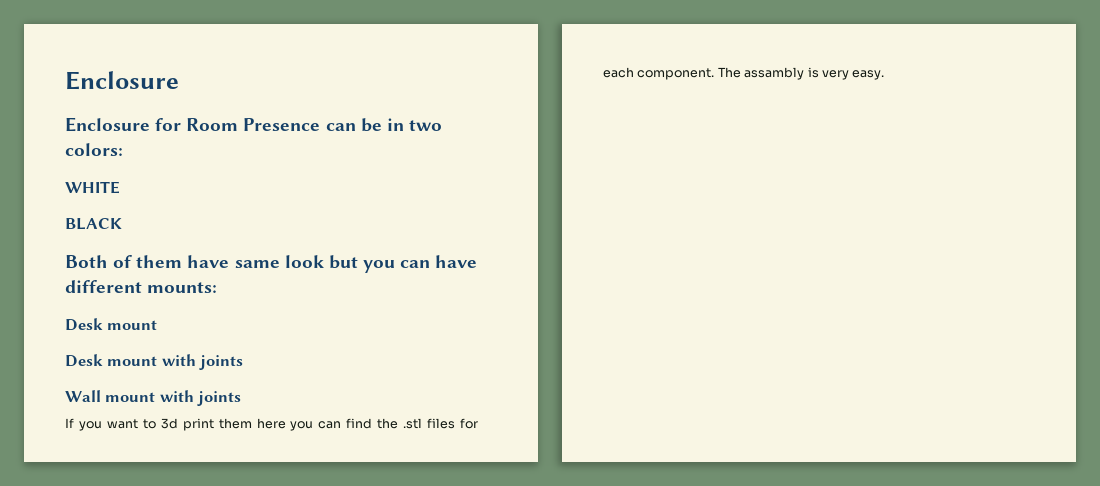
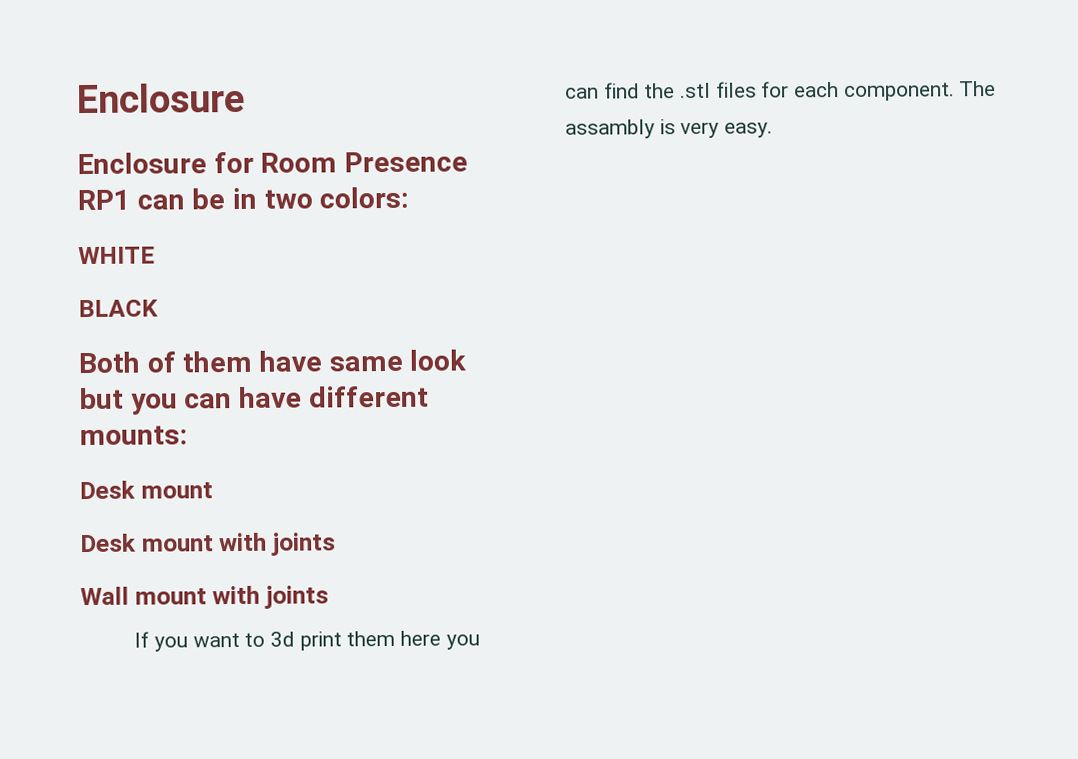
(321, 124) none -> [77,189,130,211] RP1

